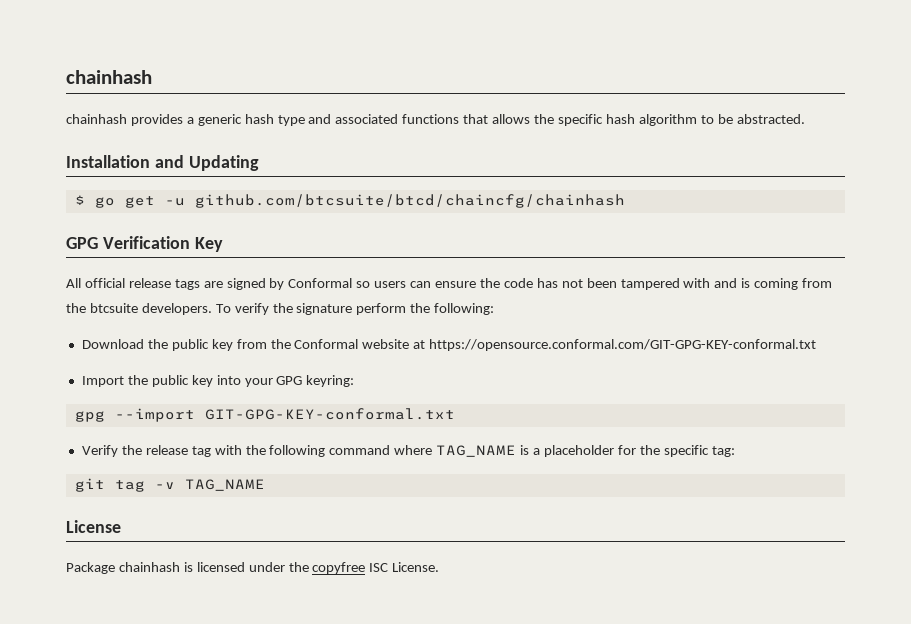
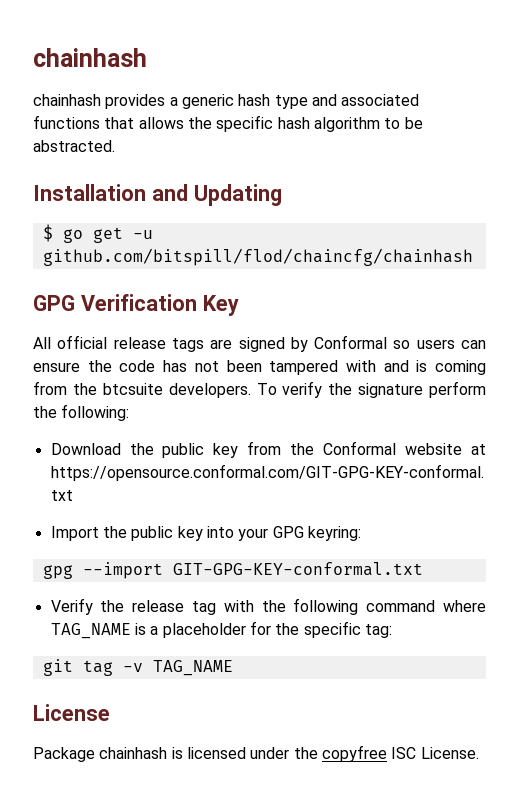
[194,194,625,208] github.com/btcsuite/btcd/chaincfg/chainhash -> [42,248,473,266] github.com/bitspill/flod/chaincfg/chainhash

